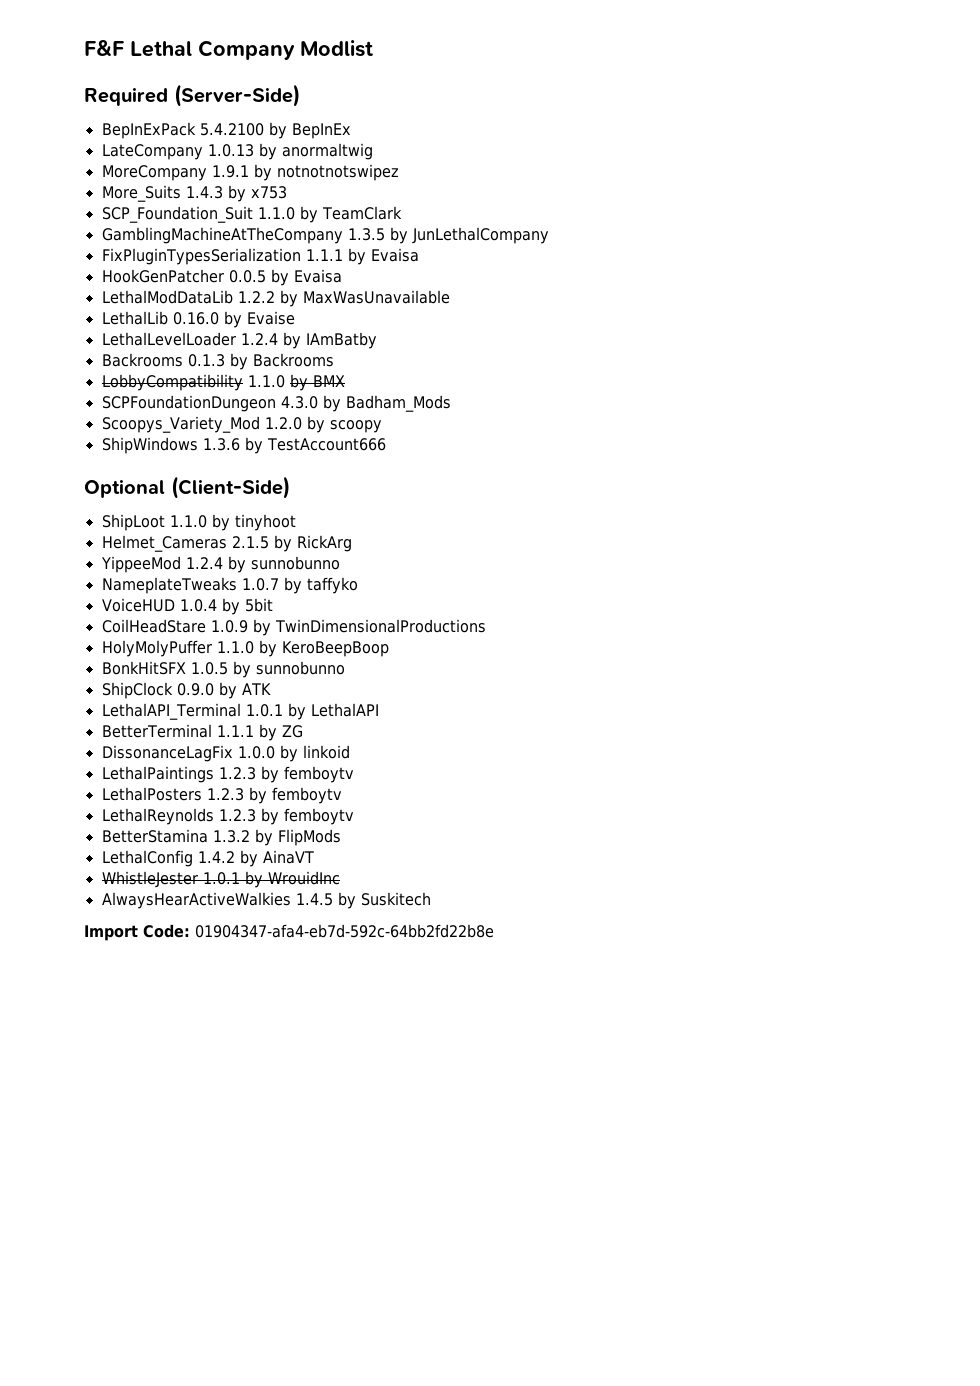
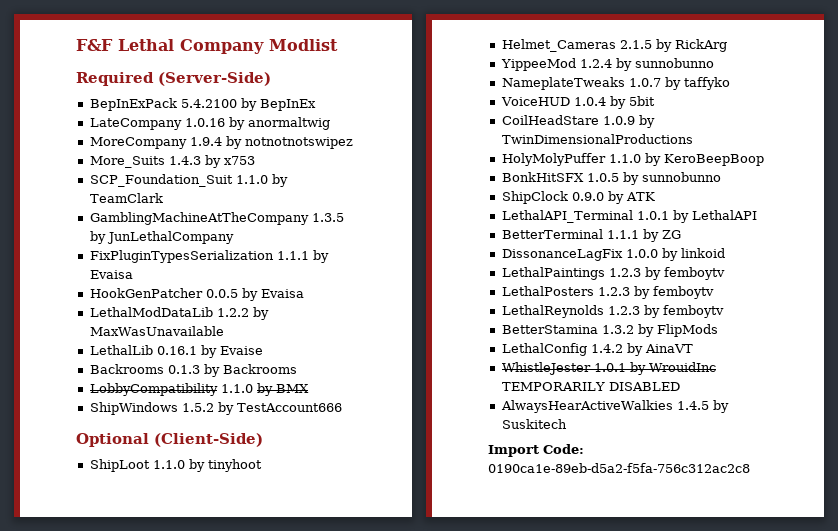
[207,144,254,157] 1.0.13 -> [184,118,225,127] 1.0.16
[211,165,249,178] 1.9.1 -> [189,137,222,146] 1.9.4
[172,312,219,325] 0.16.0 -> [156,346,197,355] 0.16.1
[101,332,377,349] // LethalLevelLoader 1.2.4 by IAmBatby -> (263, 350) none
[101,395,451,412] [101,416,382,433] // SCPFoundationDungeon 4.3.0 by Badham_Mods // Scoopys_Variety_Mod 1.2.0 by scoopy -> (309, 388) none
[202,438,240,451] 1.3.6 -> [181,403,214,412] 1.5.2
(340, 878) none -> [501,382,680,391] TEMPORARILY DISABLED
[195,924,494,938] 01904347-afa4-eb7d-592c-64bb2fd22b8e -> [488,463,750,473] 0190ca1e-89eb-d5a2-f5fa-756c312ac2c8

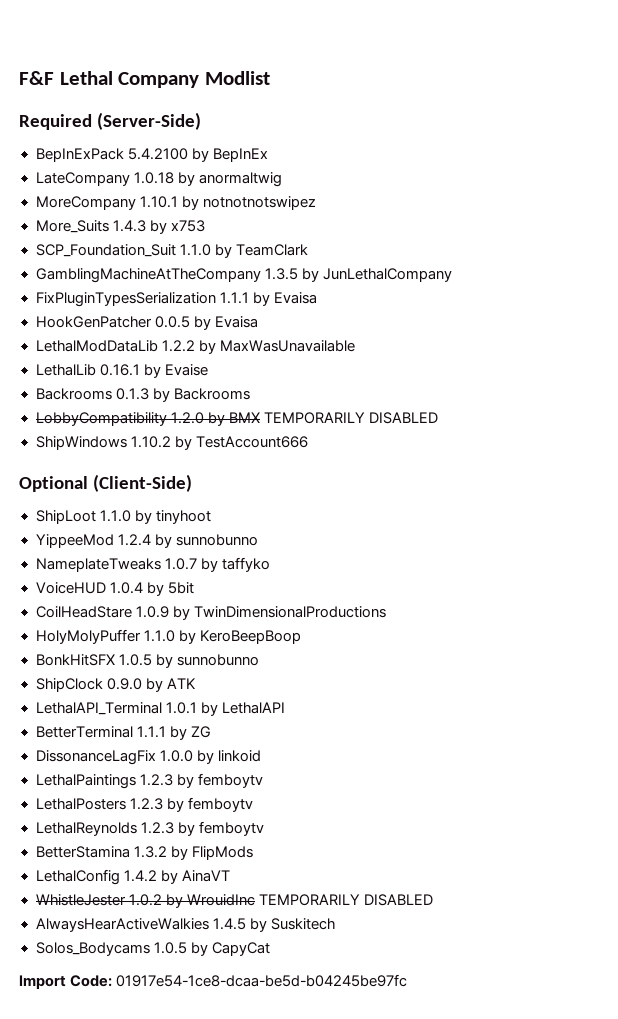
[184,118,225,127] 1.0.16 -> [133,172,174,184] 1.0.18
[189,137,222,146] 1.9.4 -> [139,196,178,208] 1.10.1
[220,384,253,393] 1.1.0 -> [170,412,204,424] 1.2.0
(309, 388) none -> [263,412,438,424] TEMPORARILY DISABLED
[181,403,214,412] 1.5.2 -> [130,436,171,448] 1.10.2
[501,39,727,52] // Helmet_Cameras 2.1.5 by RickArg -> (211, 517) none
[593,363,626,372] 1.0.1 -> [128,894,162,906] 1.0.2
(567, 424) none -> [35,942,270,956] // Solos_Bodycams 1.0.5 by CapyCat
[488,463,750,473] 0190ca1e-89eb-d5a2-f5fa-756c312ac2c8 -> [116,974,408,987] 01917e54-1ce8-dcaa-be5d-b04245be97fc

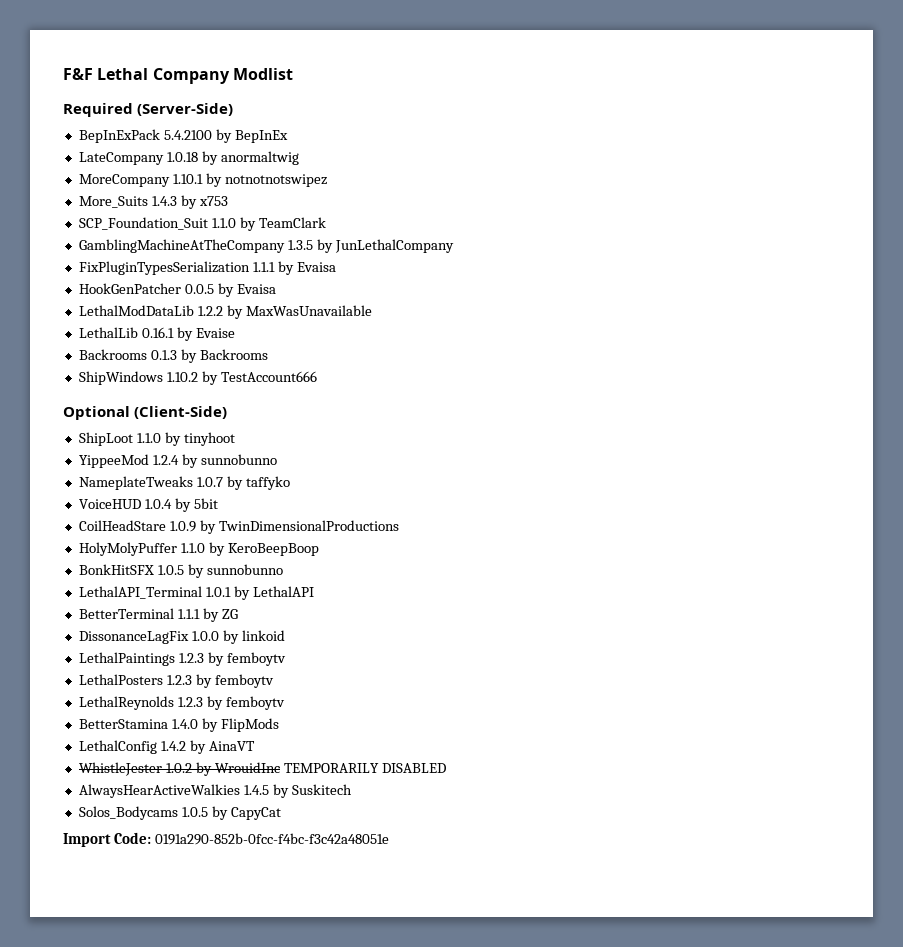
[35,412,438,426] // LobbyCompatibility 1.2.0 by BMX TEMPORARILY DISABLED -> (268, 354) none
[35,678,196,692] // ShipClock 0.9.0 by ATK -> (283, 569) none
[133,846,167,858] 1.3.2 -> [171,719,198,729] 1.4.0
[116,974,408,987] 01917e54-1ce8-dcaa-be5d-b04245be97fc -> [154,833,389,845] 0191a290-852b-0fcc-f4bc-f3c42a48051e

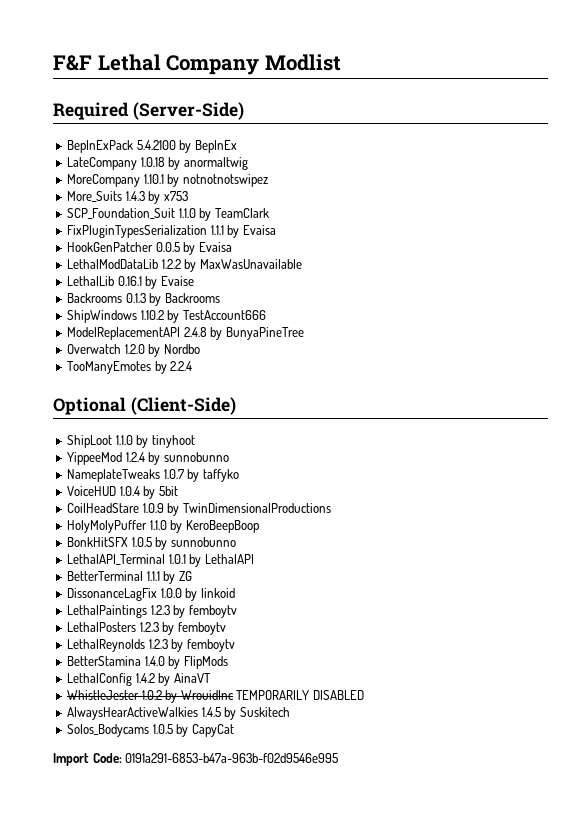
[78,239,454,253] // GamblingMachineAtTheCompany 1.3.5 by JunLethalCompany -> (269, 213) none
(317, 376) none -> [67,327,304,340] [67,344,200,357] [67,361,193,374] // ModelReplacementAPI 2.4.8 by BunyaPineTree // Overwatch 1.2.0 by Nordbo // TooManyEmotes by 2.2.4
[154,833,389,845] 0191a290-852b-0fcc-f4bc-f3c42a48051e -> [125,753,339,763] 0191a291-6853-b47a-963b-f02d9546e995

